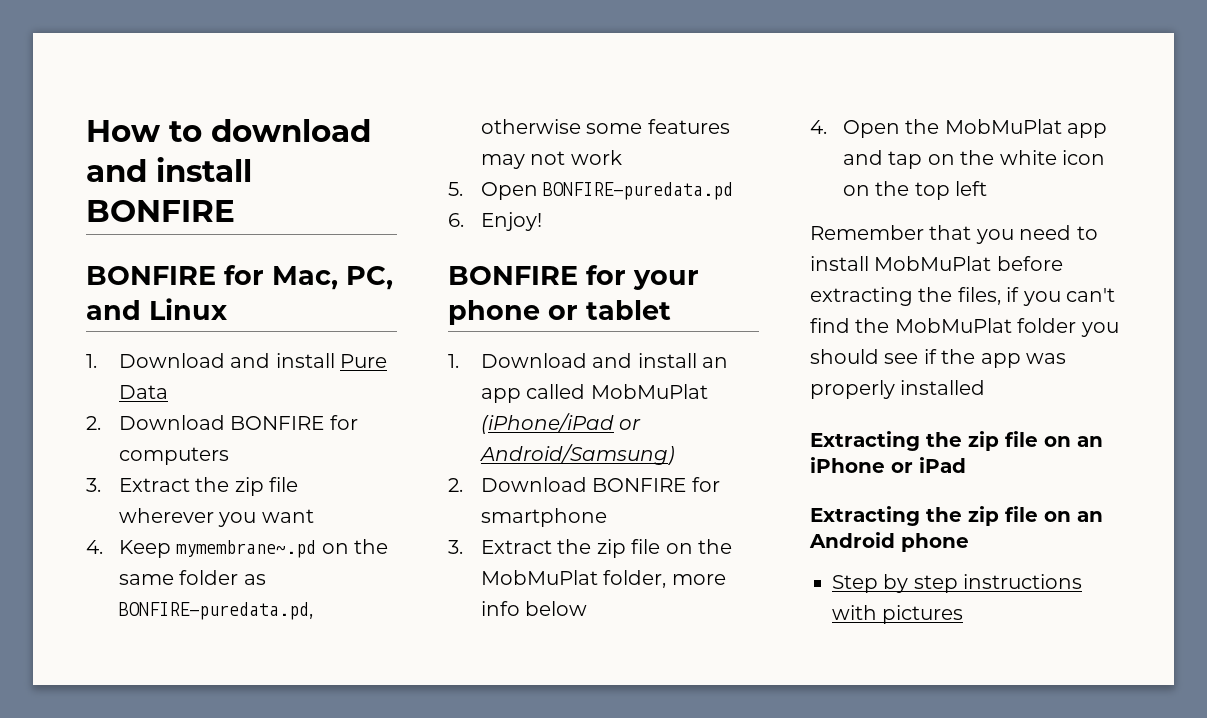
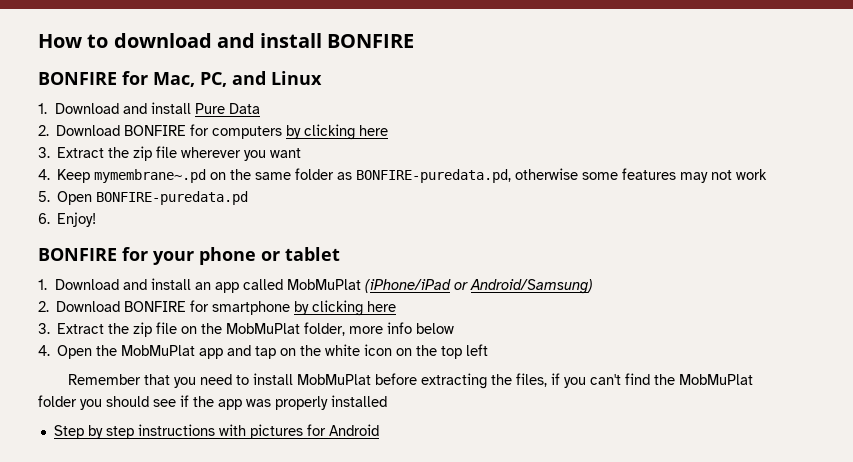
(230, 456) none -> [286,124,389,140] by clicking here
(608, 517) none -> [294,300,397,316] by clicking here
[810,431,1103,451] [810,457,966,473] [810,506,1103,526] [809,532,969,552] // Extracting the zip file on an iPhone or iPad // Extracting the zip file on an Android phone -> (387, 401) none
(964, 614) none -> [306,424,379,436] for Android

